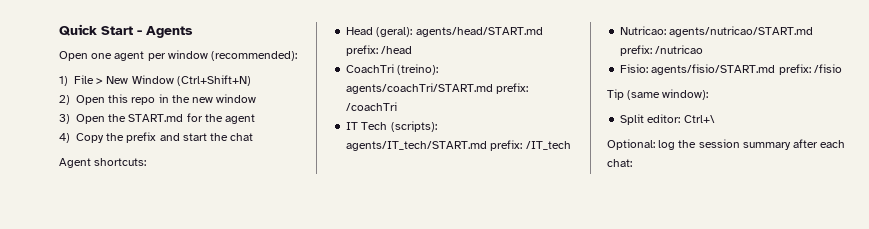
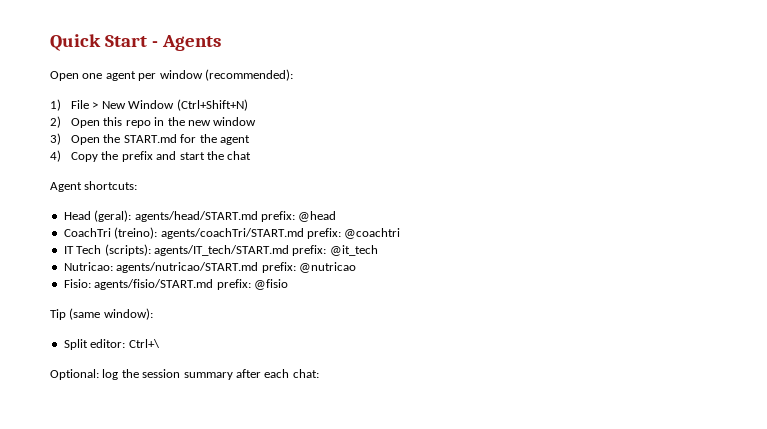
[381,46,413,54] /head -> [298,211,337,222] @head
[346,102,398,111] /coachTri -> [344,228,401,239] @coachtri
[525,141,571,150] /IT_tech -> [329,245,378,256] @it_tech
[655,45,704,54] /nutricao -> [298,262,356,273] @nutricao
[813,64,842,73] /fisio -> [253,279,288,290] @fisio

